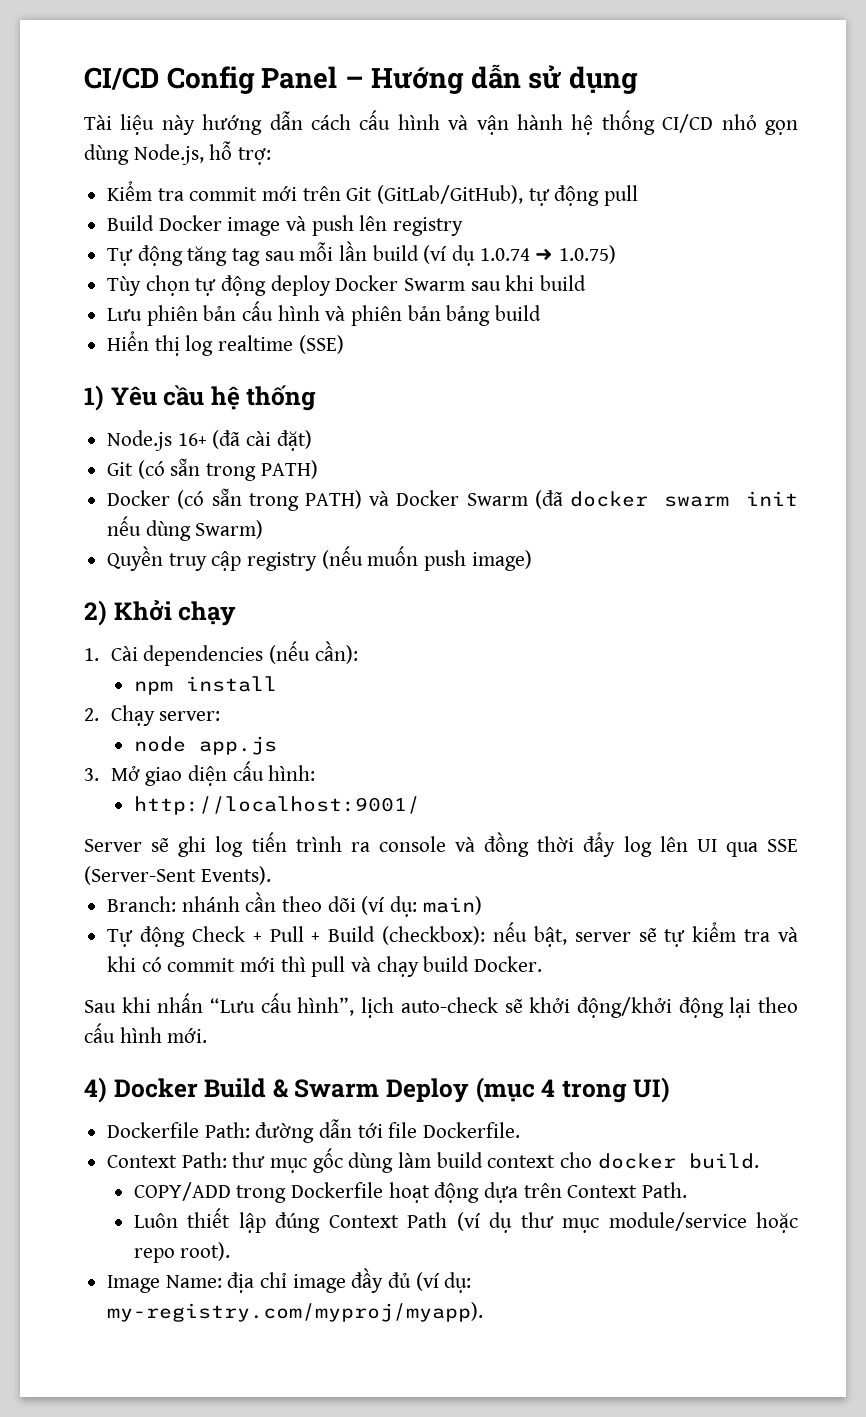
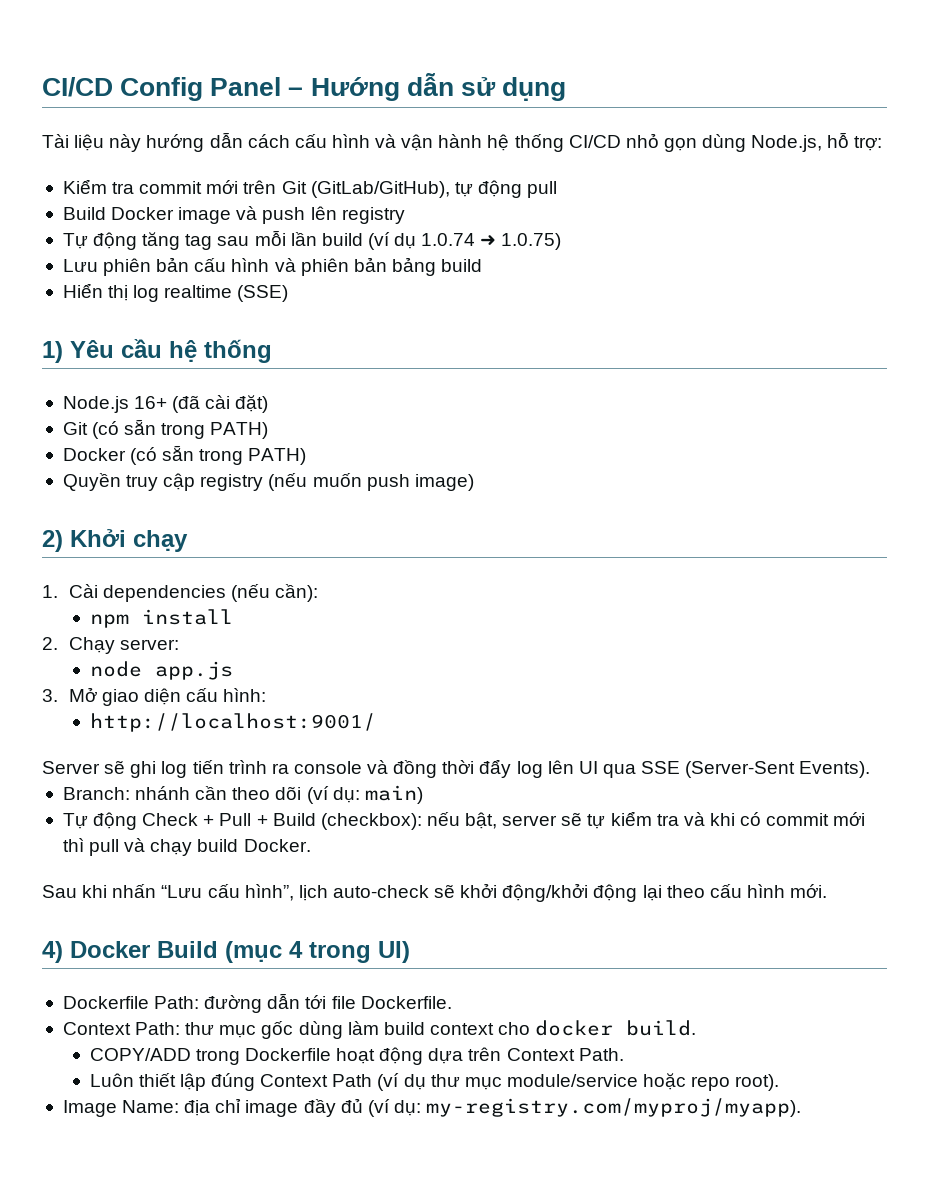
[107,275,587,296] // Tùy chọn tự động deploy Docker Swarm sau khi build -> (562, 241) none
[369,490,798,509] [107,516,264,541] và Docker Swarm (đã docker swarm init nếu dùng Swarm) -> (307, 456) none
[272,1078,470,1103] & Swarm Deploy -> (218, 949) none

